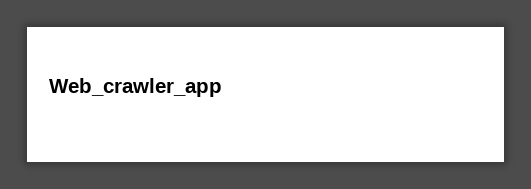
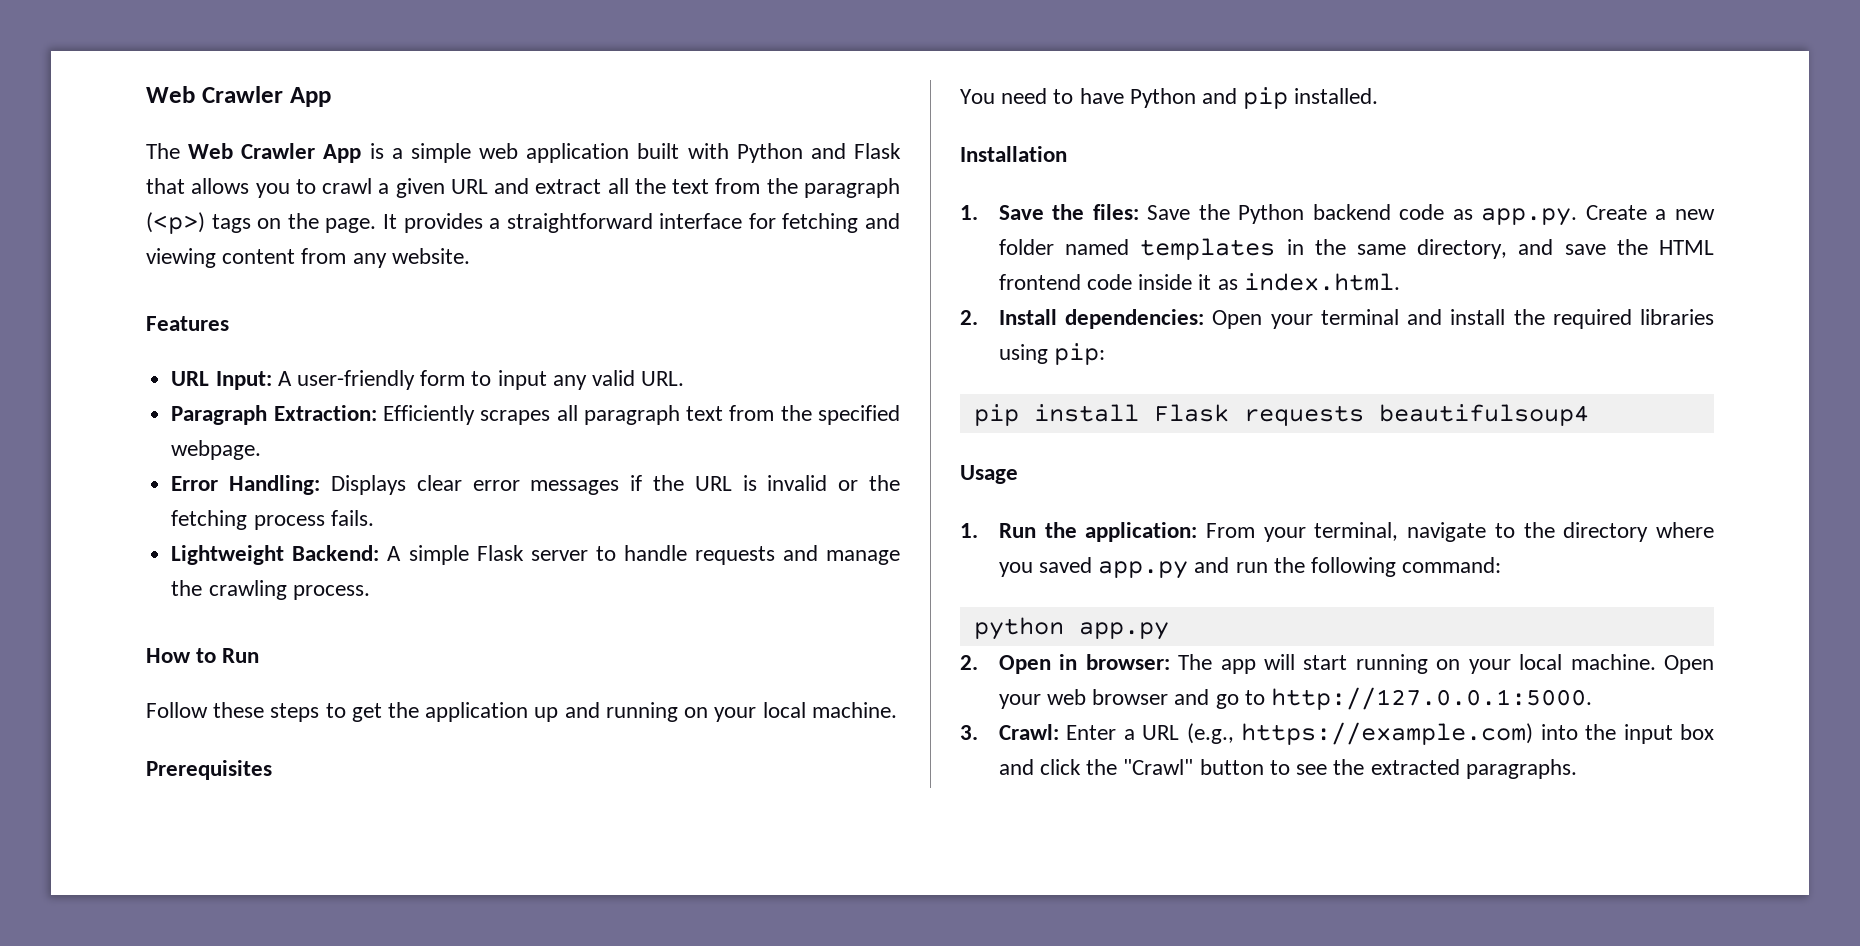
[49,78,222,97] Web_crawler_app -> [146,86,331,107] [146,143,902,163] [146,178,900,198] [146,212,901,234] [146,248,470,268] [146,316,229,331] [171,370,685,390] [171,405,900,425] [171,440,262,460] [171,475,901,495] [171,510,374,530] [171,545,901,565] [171,580,370,600] [146,648,260,663] [146,702,897,722] [146,760,272,780] [960,87,1379,109] [960,146,1067,162] [960,204,1716,226] [998,238,1714,260] [998,273,1400,291] [960,309,1714,329] [998,343,1106,365] [973,404,1589,426] [960,465,1018,484] [960,522,1714,542] [998,557,1502,579] [973,617,1169,640] [960,654,1714,674] [998,687,1593,710] [960,722,1714,745] [998,759,1577,779] Web Crawler App // The Web Crawler App is a simple web application built with Python and Flask that allows you to crawl a given URL and extract all the text from the paragraph (<p>) tags on the page. It provides a straightforward interface for fetching and viewing content from any website. // Features // URL Input: A user-friendly form to input any valid URL. // Paragraph Extraction: Efficiently scrapes all paragraph text from the specified webpage. // Error Handling: Displays clear error messages if the URL is invalid or the fetching process fails. // Lightweight Backend: A simple Flask server to handle requests and manage the crawling process. // How to Run // Follow these steps to get the application up and running on your local machine. // Prerequisites // You need to have Python and pip installed. // Installation // 1. Save the files: Save the Python backend code as app.py. Create a new folder named templates in the same directory, and save the HTML frontend code inside it as index.html. // 2. Install dependencies: Open your terminal and install the required libraries using pip: // pip install Flask requests beautifulsoup4 // Usage // 1. Run the application: From your terminal, navigate to the directory where you saved app.py and run the following command: // python app.py // 2. Open in browser: The app will start running on your local machine. Open your web browser and go to http://127.0.0.1:5000. // 3. Crawl: Enter a URL (e.g., https://example.com) into the input box and click the "Crawl" button to see the extracted paragraphs.

